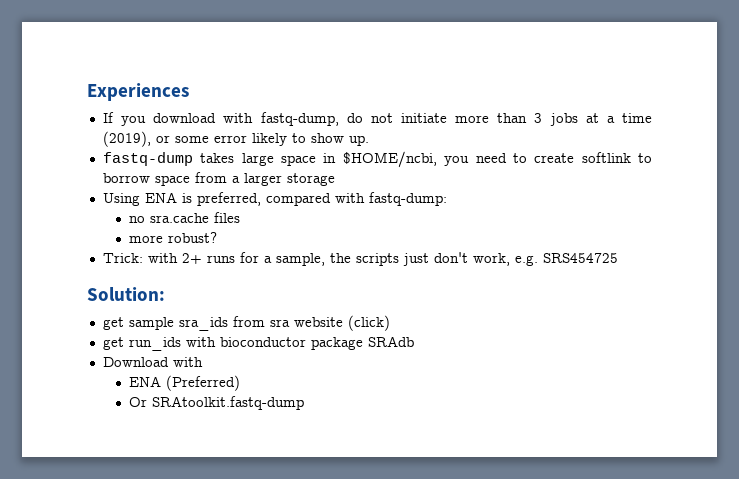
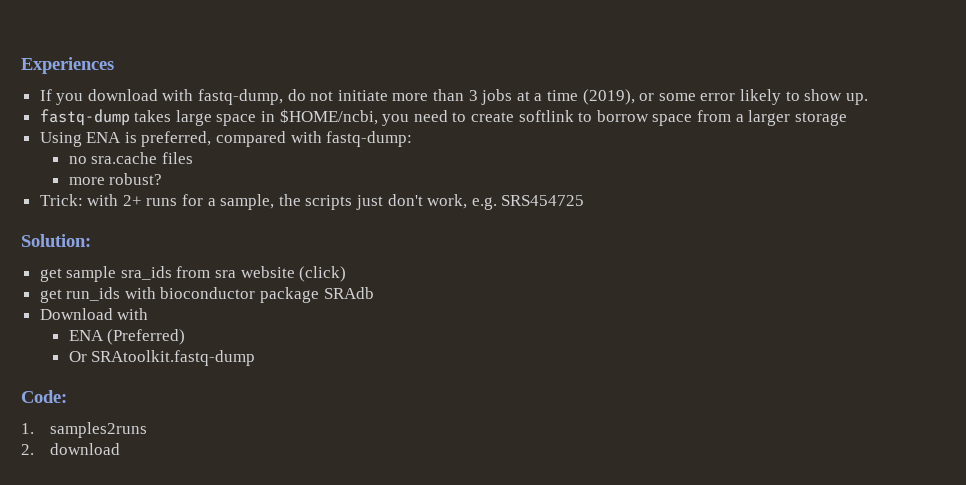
(304, 403) none -> [21,390,67,403] [21,422,147,438] [21,443,120,455] // Code: // 1. samples2runs // 2. download

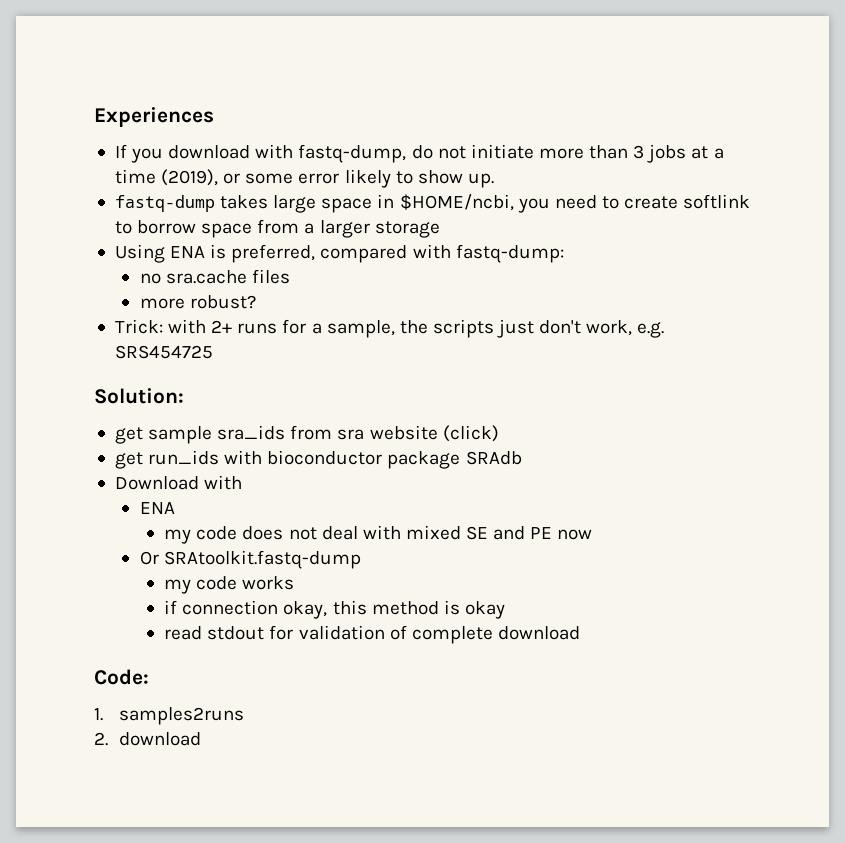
[107,329,186,345] [68,350,256,366] (Preferred) // Or SRAtoolkit.fastq-dump -> [164,525,593,544] [139,550,361,569] [164,576,295,594] [164,600,505,619] [164,625,580,644] // my code does not deal with mixed SE and PE now // Or SRAtoolkit.fastq-dump // my code works // if connection okay, this method is okay // read stdout for validation of complete download

